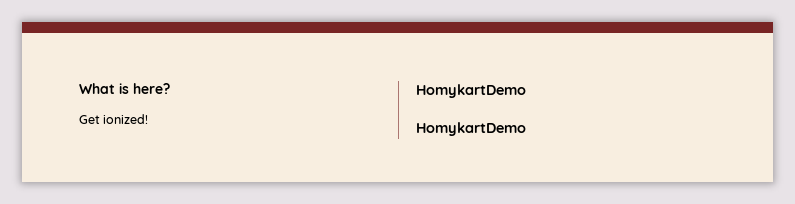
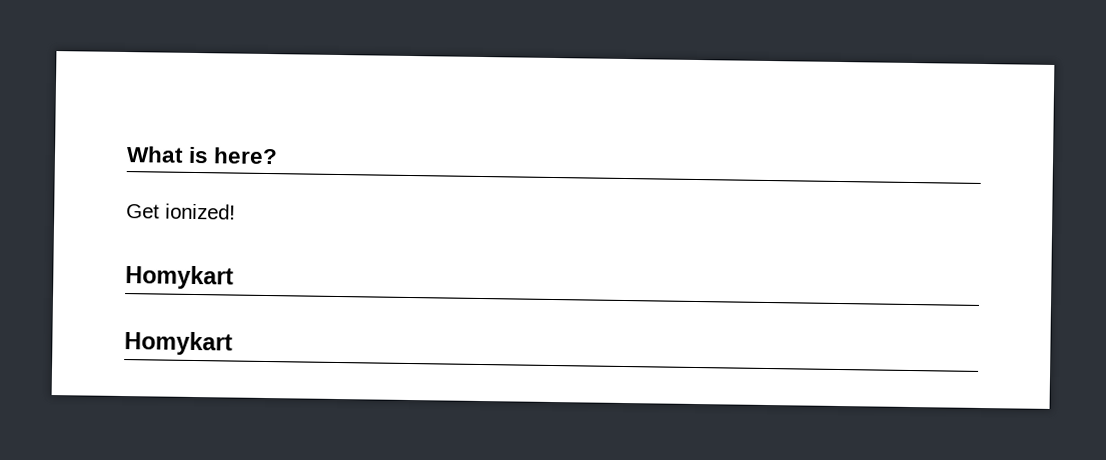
[416,84,526,98] [416,122,526,136] HomykartDemo // HomykartDemo -> [125,265,234,290] [124,331,233,356] Homykart // Homykart

